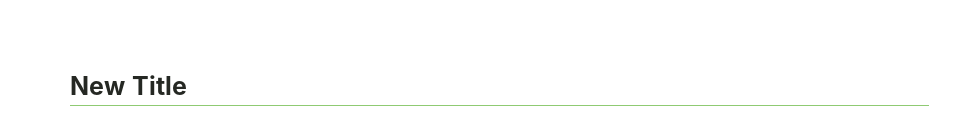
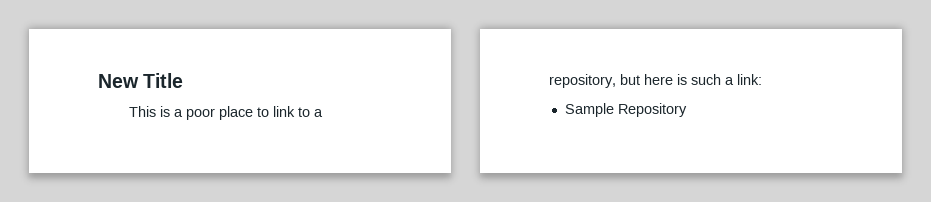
(187, 85) none -> [129,106,324,120] [549,74,762,88] [564,103,687,117] // This is a poor place to link to a repository, but here is such a link: // Sample Repository

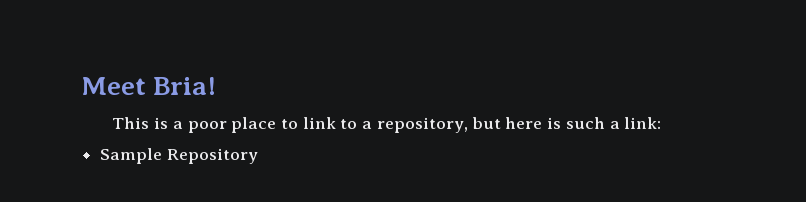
[98,73,184,88] New Title -> [81,77,217,95] Meet Bria!

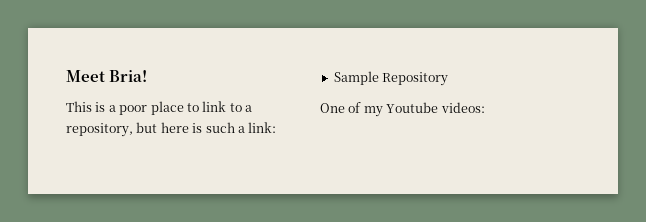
(258, 156) none -> [320,102,485,117] // One of my Youtube videos:

